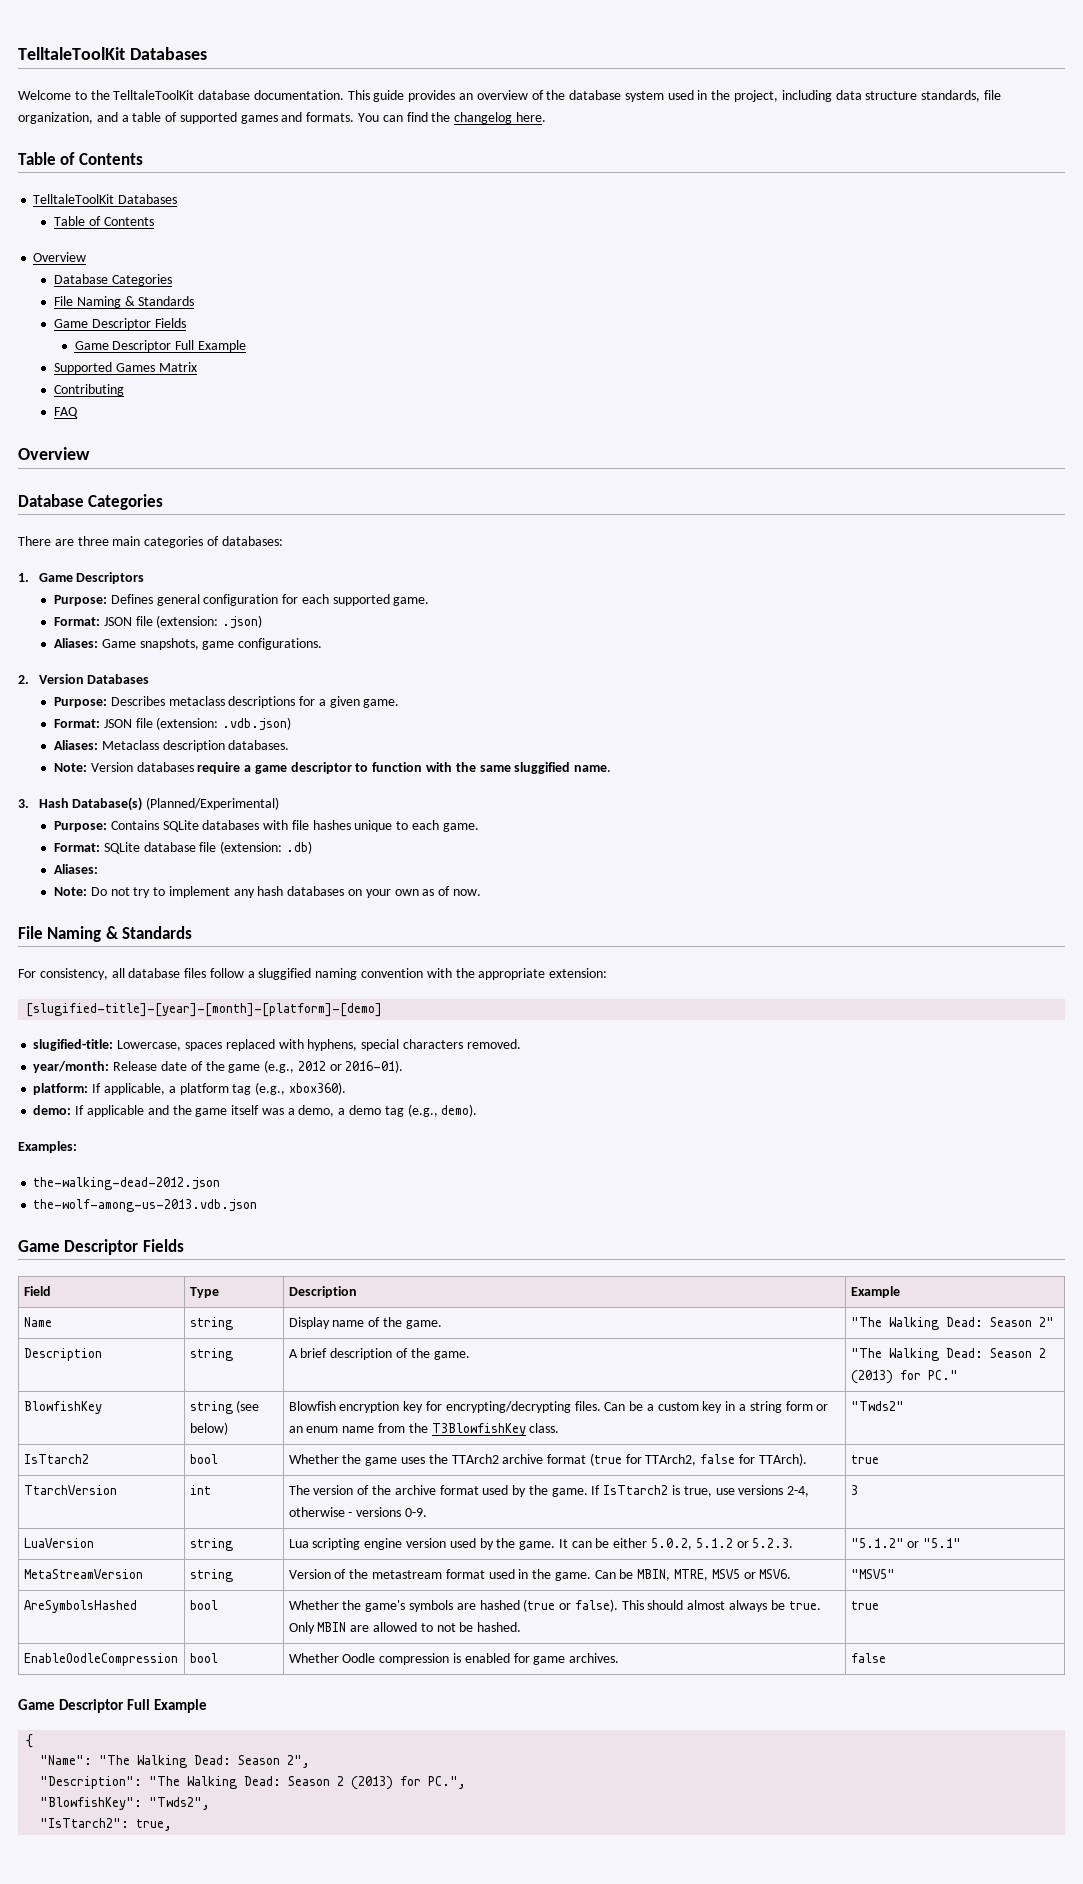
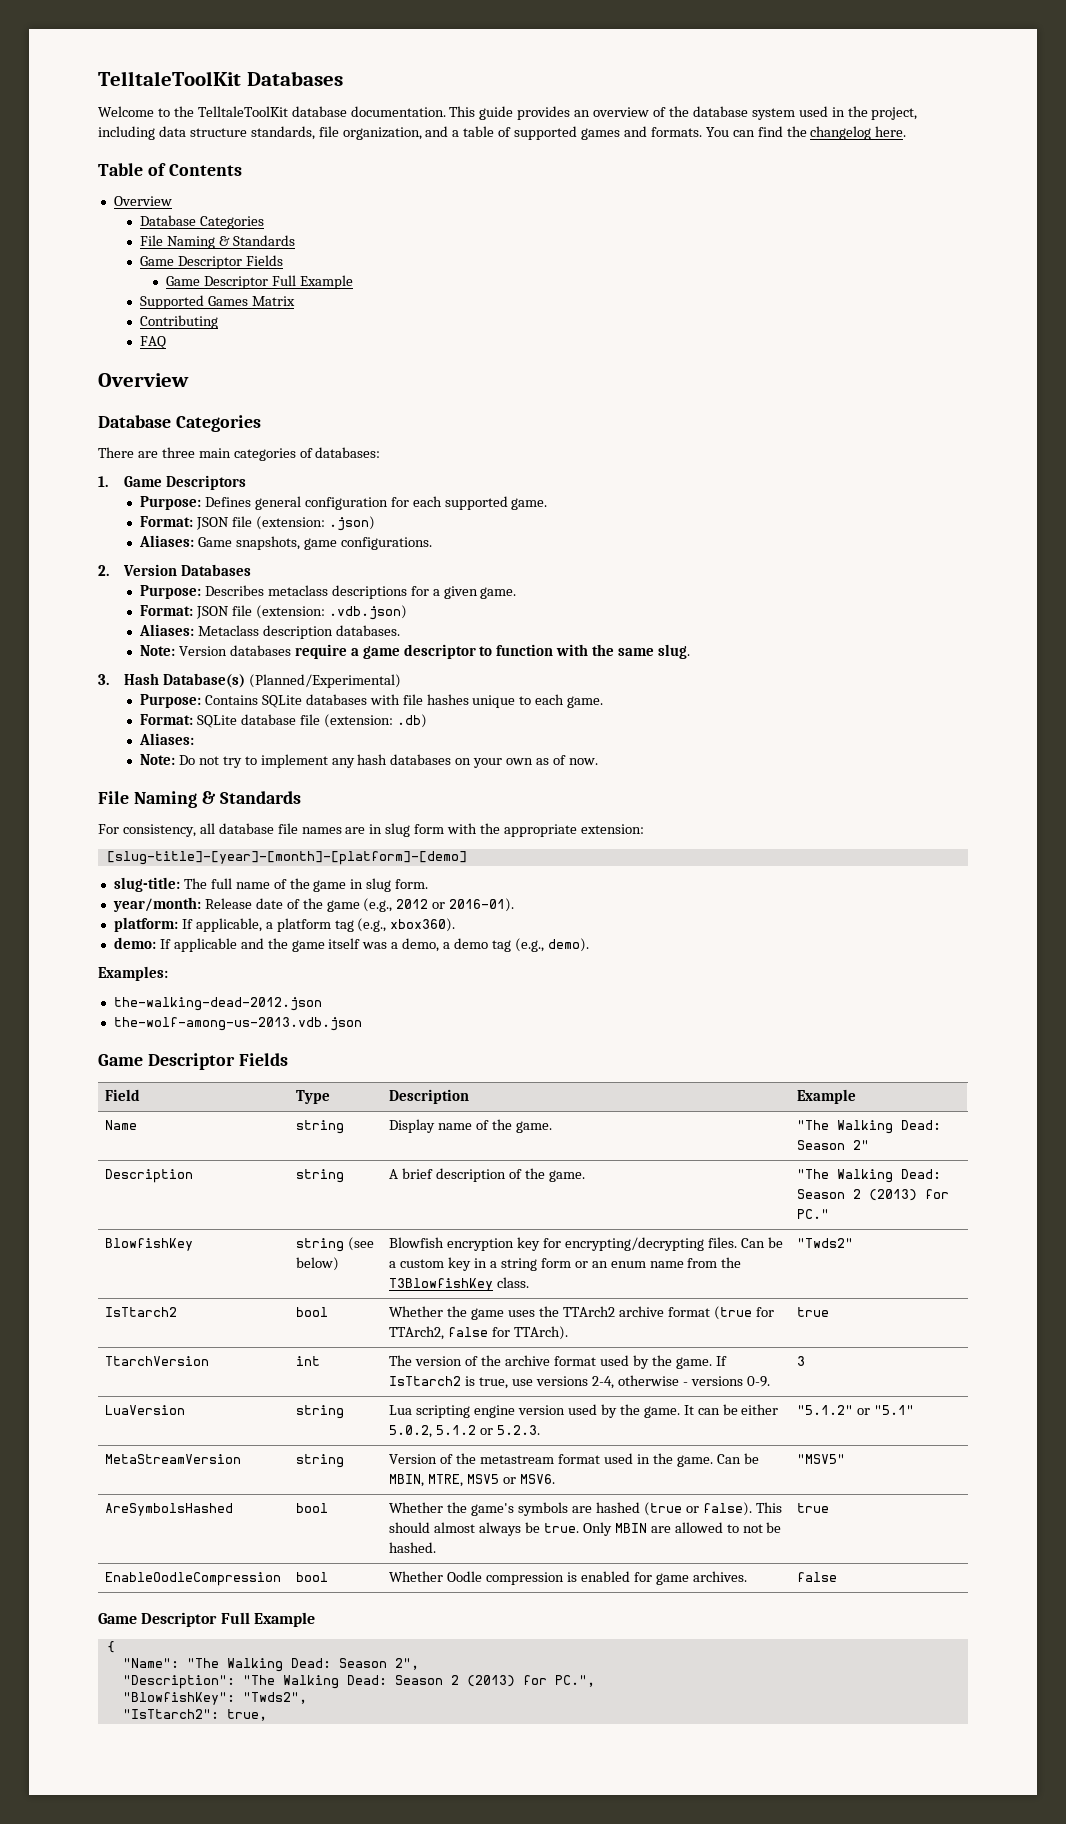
[33,194,178,204] [53,216,154,226] // TelltaleToolKit Databases // Table of Contents -> (242, 170) none
[514,762,612,774] sluggified name. -> [658,644,691,659] slug.
[184,968,608,980] [26,1003,383,1017] [33,1039,521,1051] files follow a sluggified naming convention with the appropriate extension: // [slugified-title]-[year]-[month]-[platform]-[demo] // slugified-title: Lowercase, spaces replaced with hyphens, special characters removed. -> [277,823,644,837] [106,851,467,865] [113,877,429,892] file names are in slug form with the appropriate extension: // [slug-title]-[year]-[month]-[platform]-[demo] // slug-title: The full name of the game in slug form.

